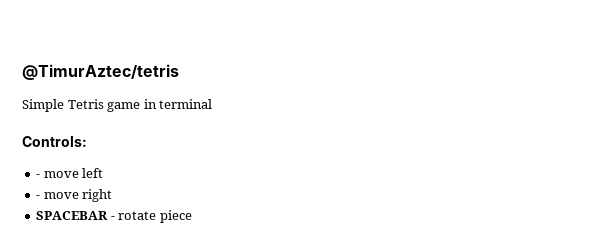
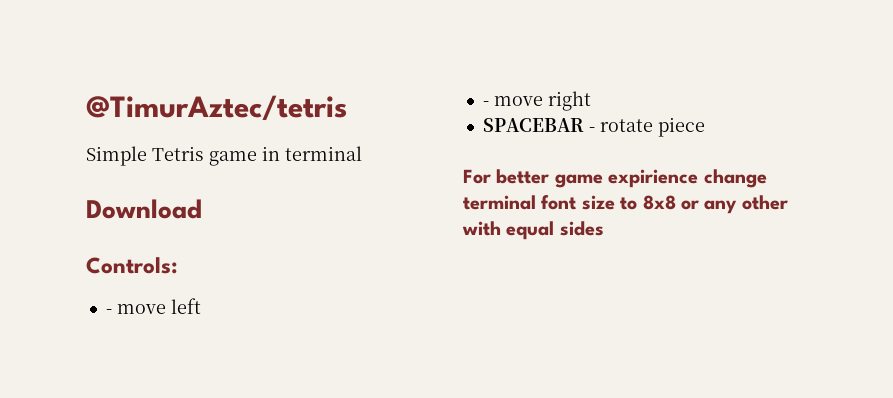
(213, 104) none -> [86,199,202,219] // Download
(192, 216) none -> [463,169,767,188] [463,195,788,214] [462,221,604,240] // For better game expirience change terminal font size to 8x8 or any other with equal sides

